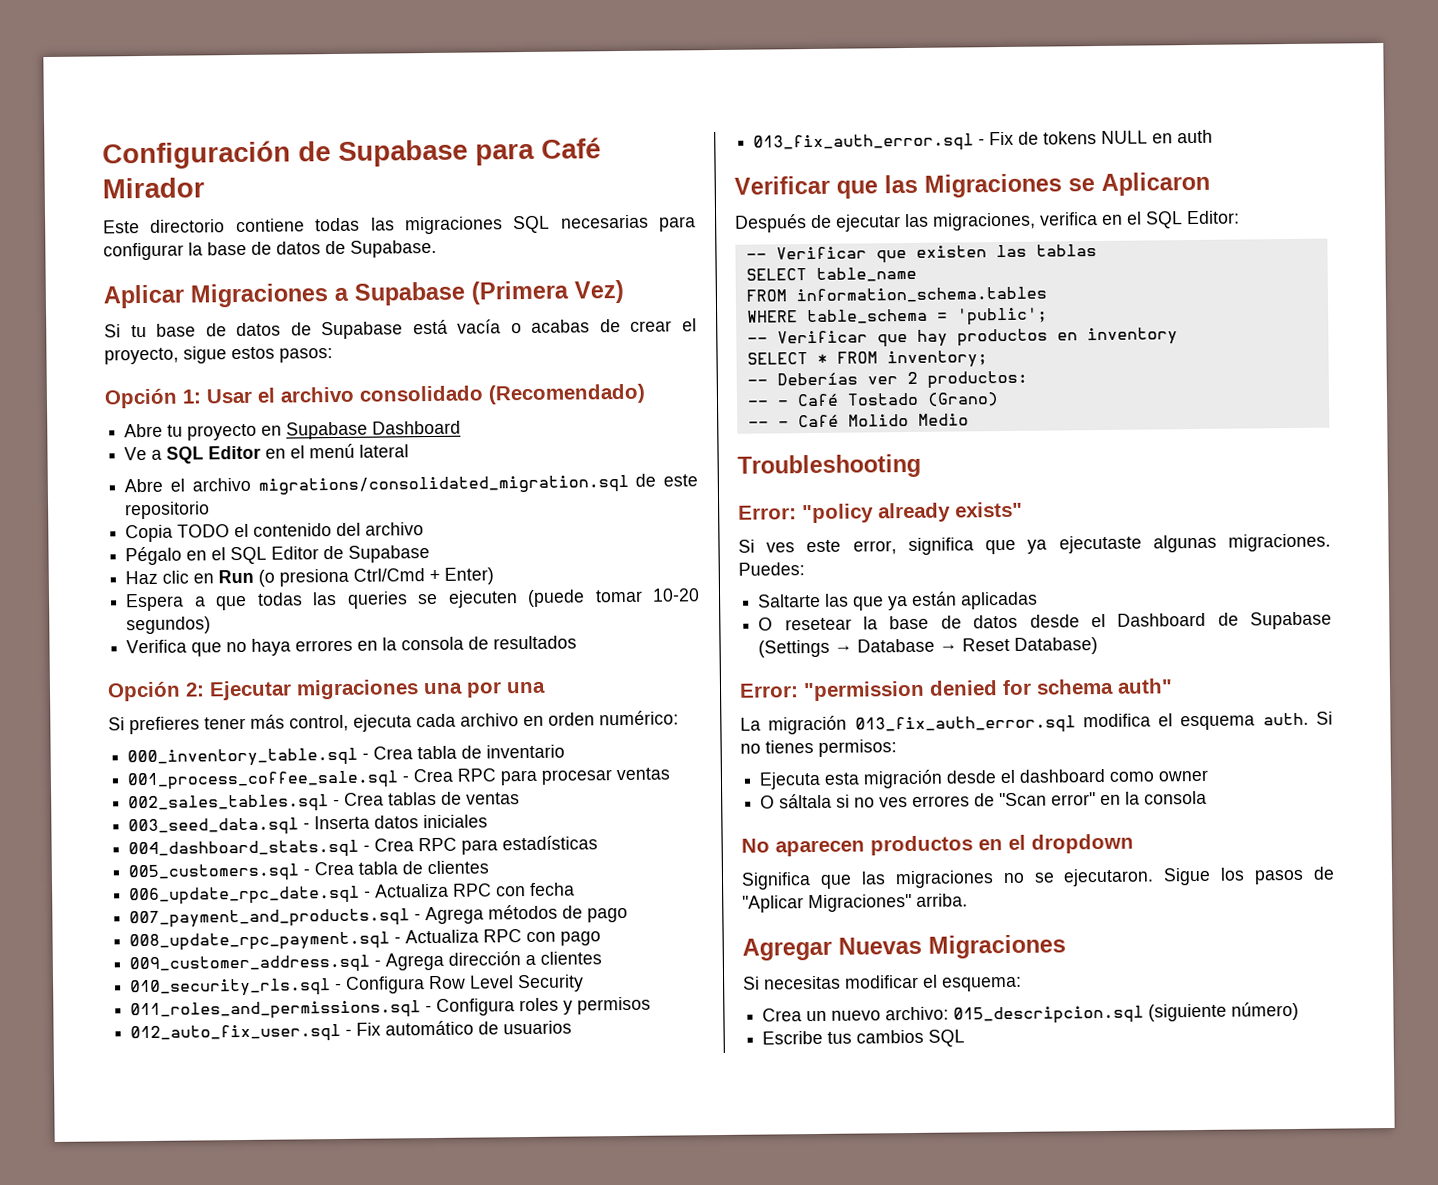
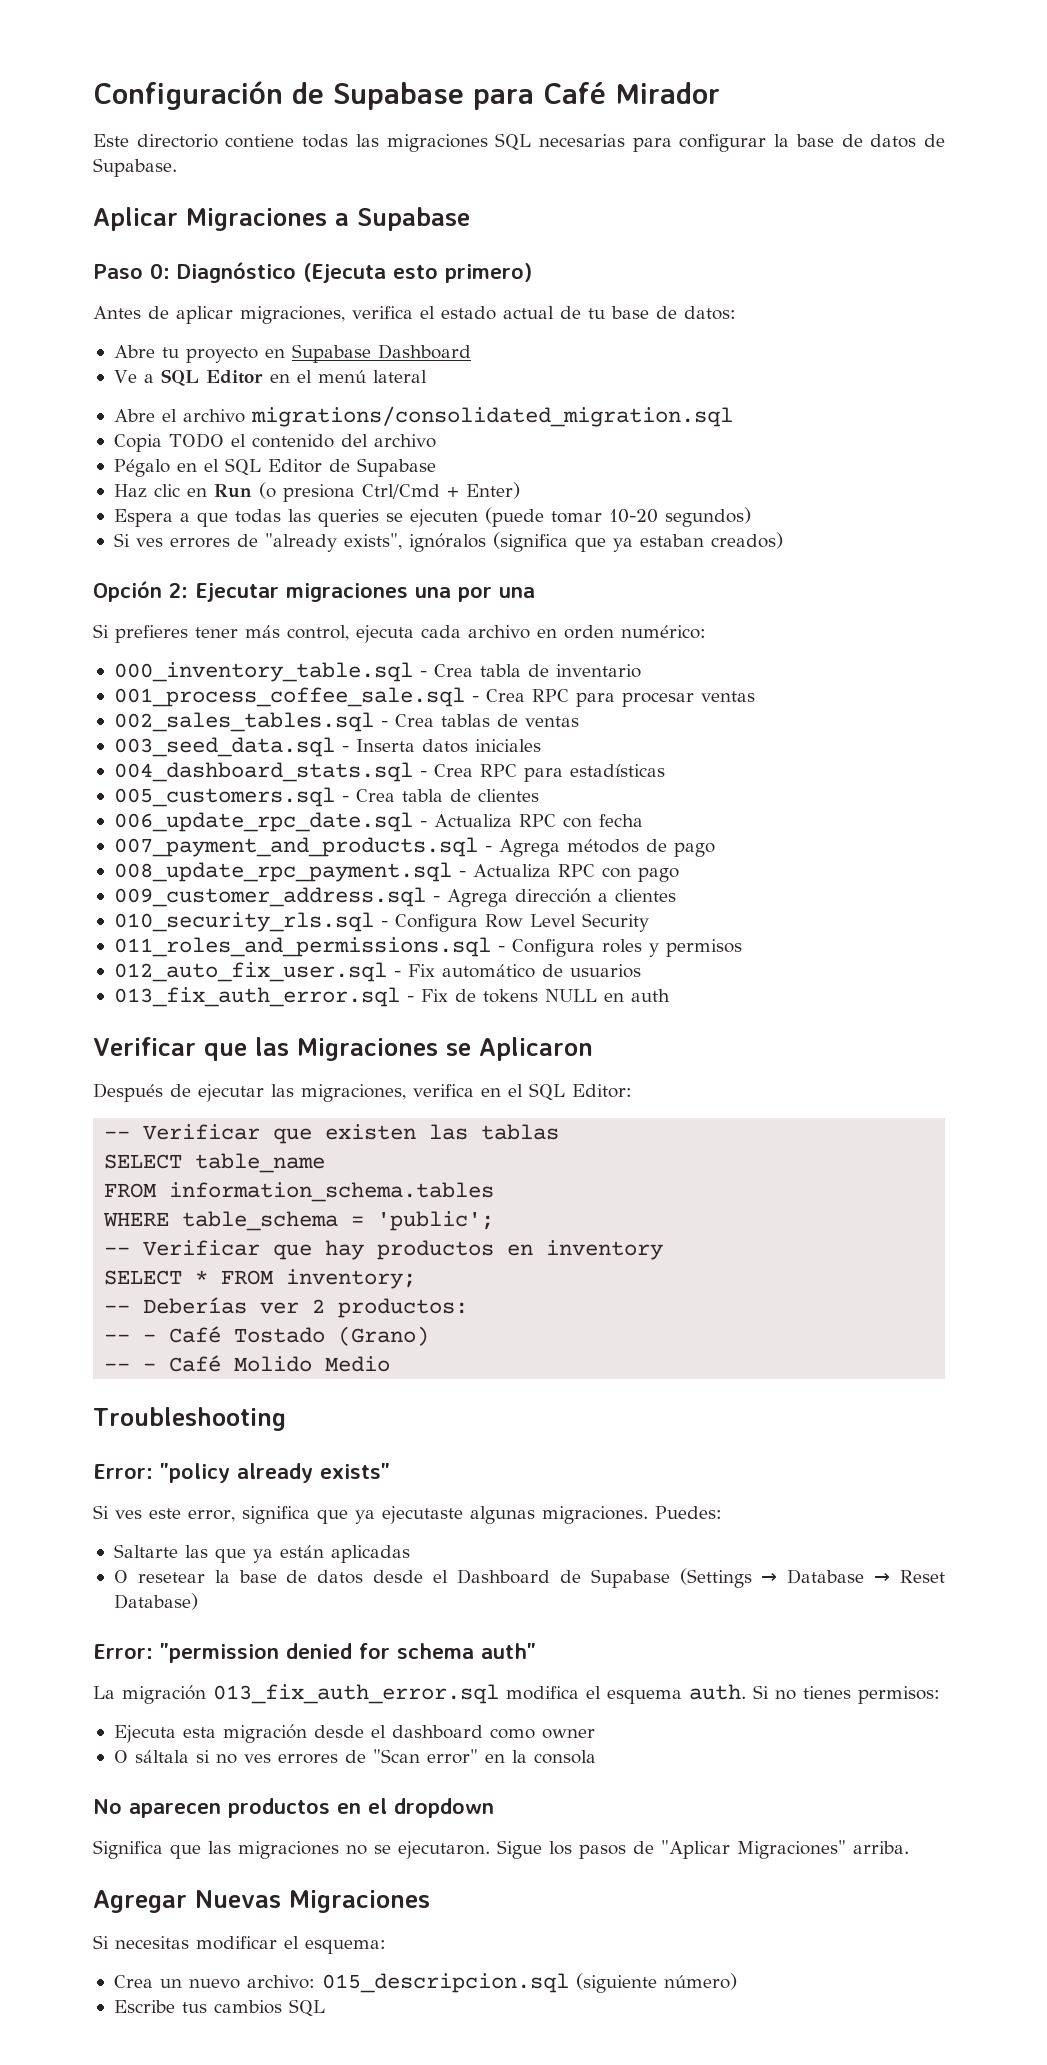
[471,279,624,305] [104,318,698,340] [104,346,333,365] [104,383,646,409] (Primera Vez) // Si tu base de datos de Supabase está vacía o acabas de crear el proyecto, sigue estos pasos: // Opción 1: Usar el archivo consolidado (Recomendado) -> [93,262,532,283] [93,306,736,324] // Paso 0: Diagnóstico (Ejecuta esto primero) // Antes de aplicar migraciones, verifica el estado actual de tu base de datos:
[635,473,698,487] [125,501,211,520] de este repositorio -> (733, 416) none
[126,635,578,657] Verifica que no haya errores en la consola de resultados -> [113,532,783,552] Si ves errores de "already exists", ignóralos (significa que ya estaban creados)

